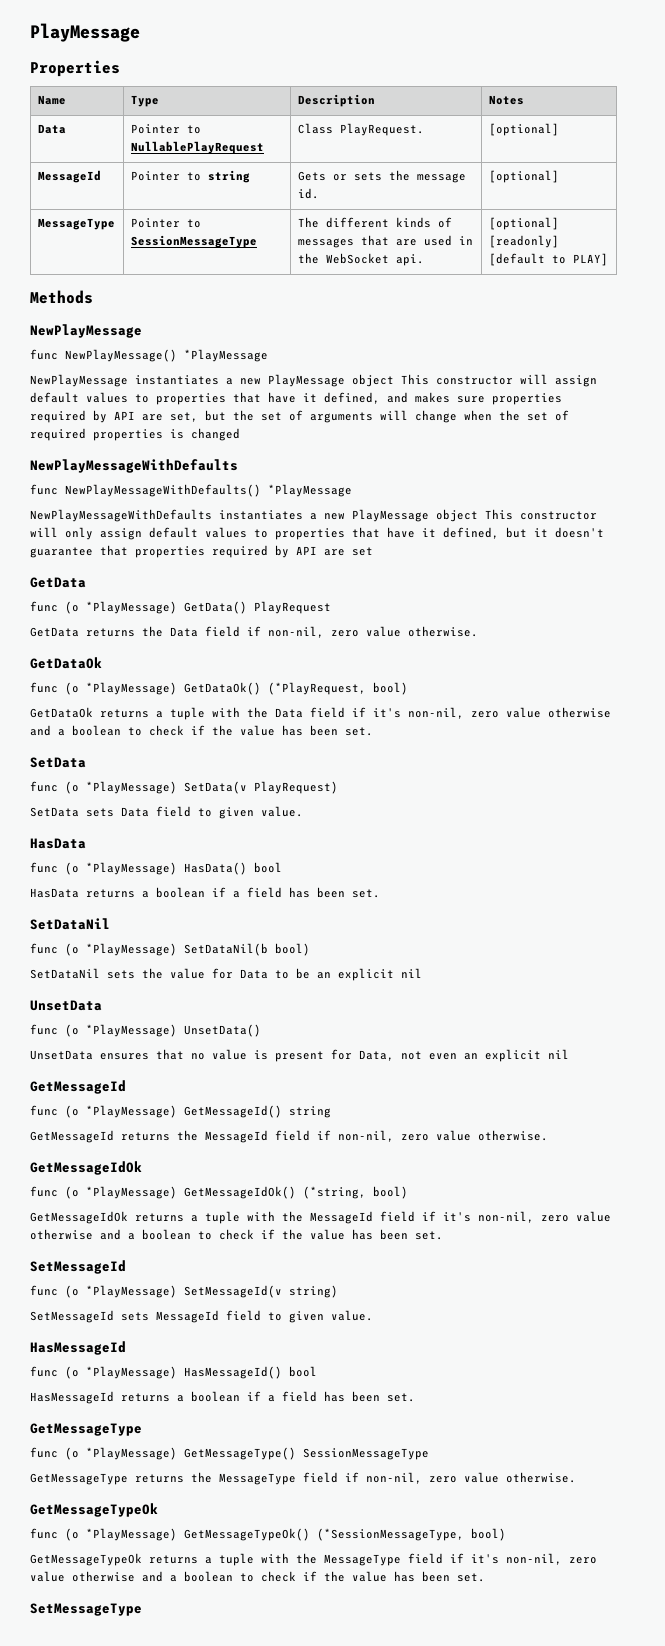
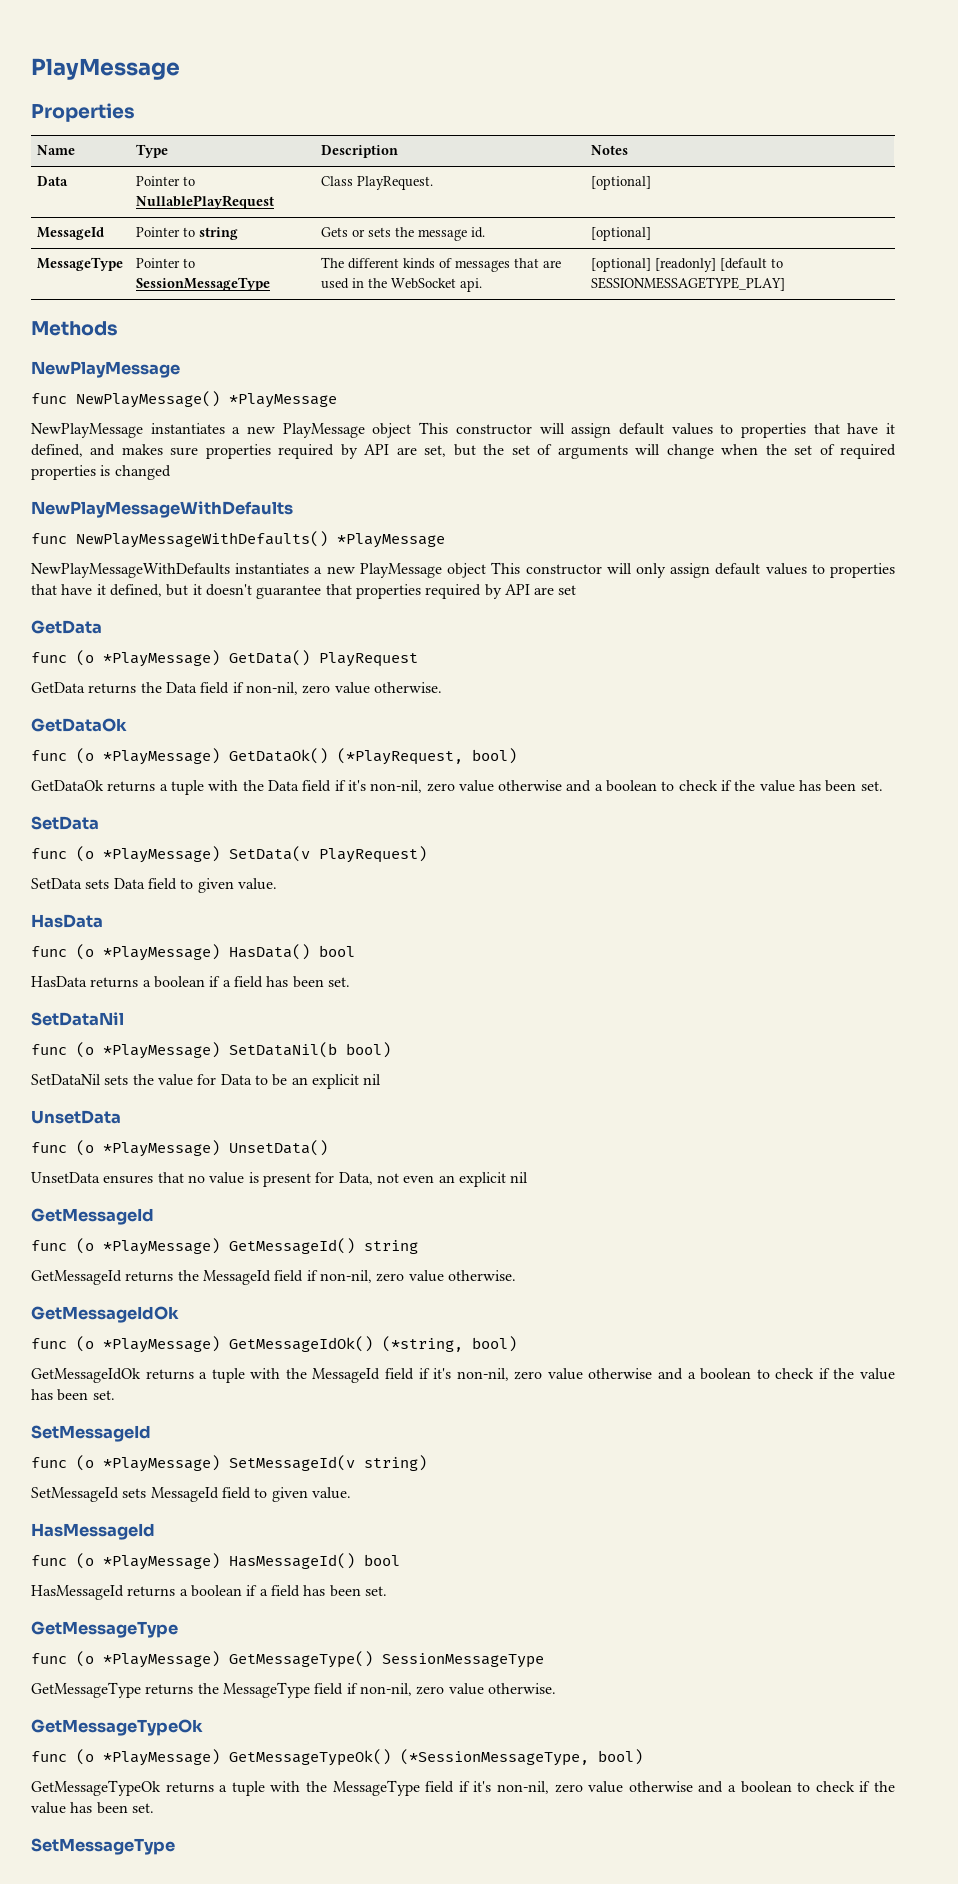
[572,253,608,266] PLAY] -> [591,277,786,291] SESSIONMESSAGETYPE_PLAY]

